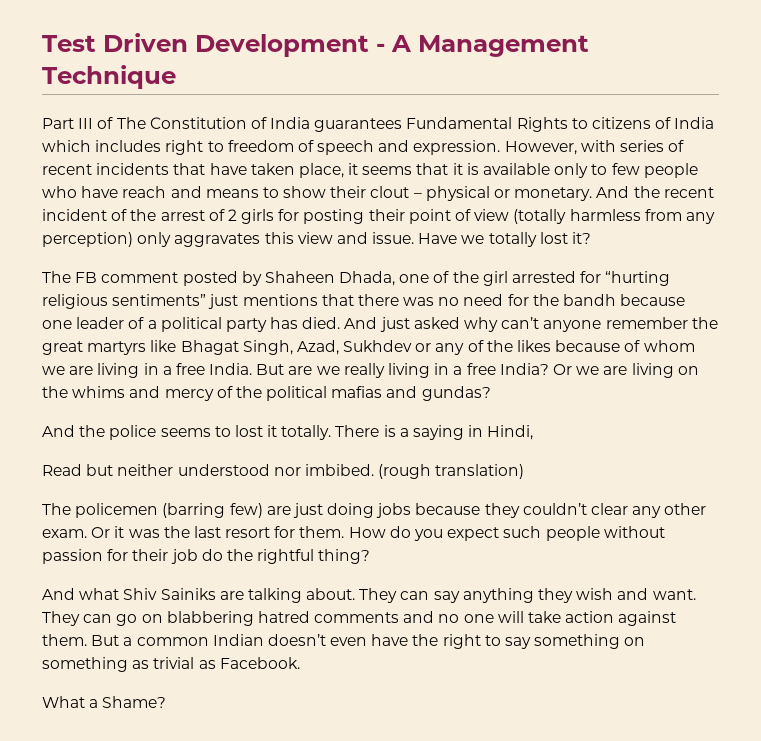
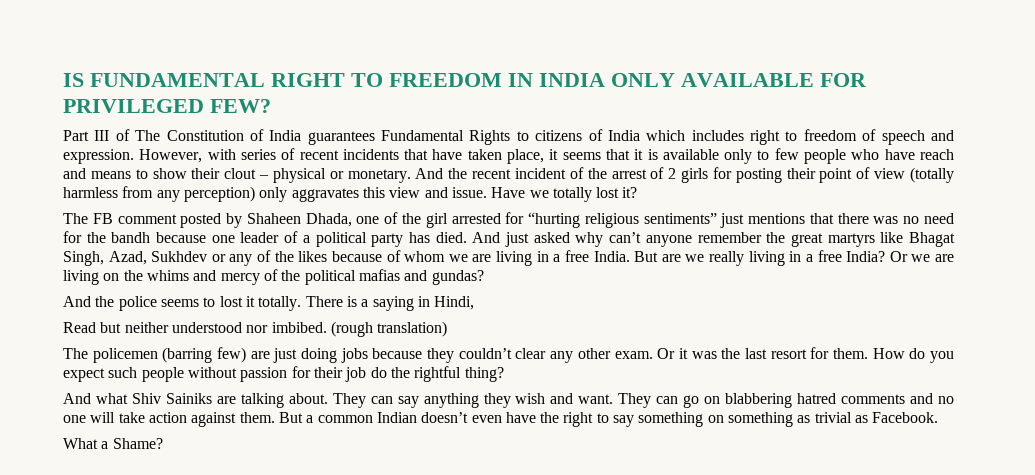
[42,33,589,57] [42,65,176,89] Test Driven Development - A Management Technique -> [63,73,867,87] [63,99,271,113] IS FUNDAMENTAL RIGHT TO FREEDOM IN INDIA ONLY AVAILABLE FOR PRIVILEGED FEW?

